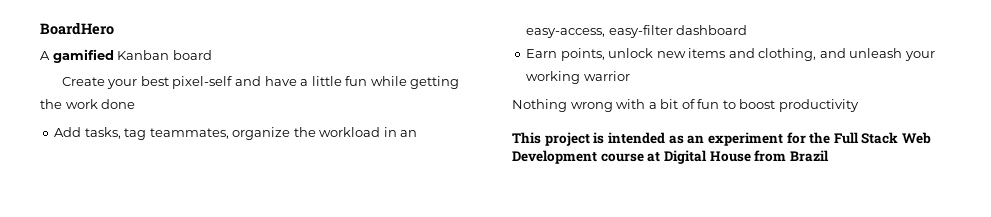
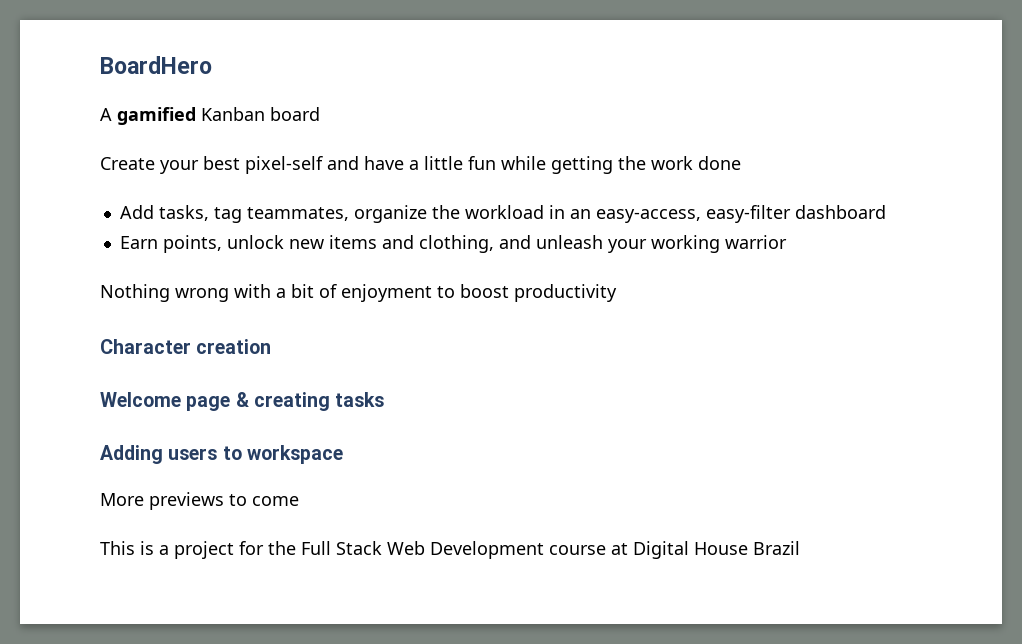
[697,99,720,109] fun -> [341,284,432,302] enjoyment
[512,132,783,146] This project is intended as an experiment -> [100,339,272,354] [100,392,385,411] [100,445,343,464] [100,492,299,510] [100,541,234,559] Character creation // Welcome page & creating tasks // Adding users to workspace // More previews to come // This is a project
[754,150,787,162] from -> (748, 548) none

